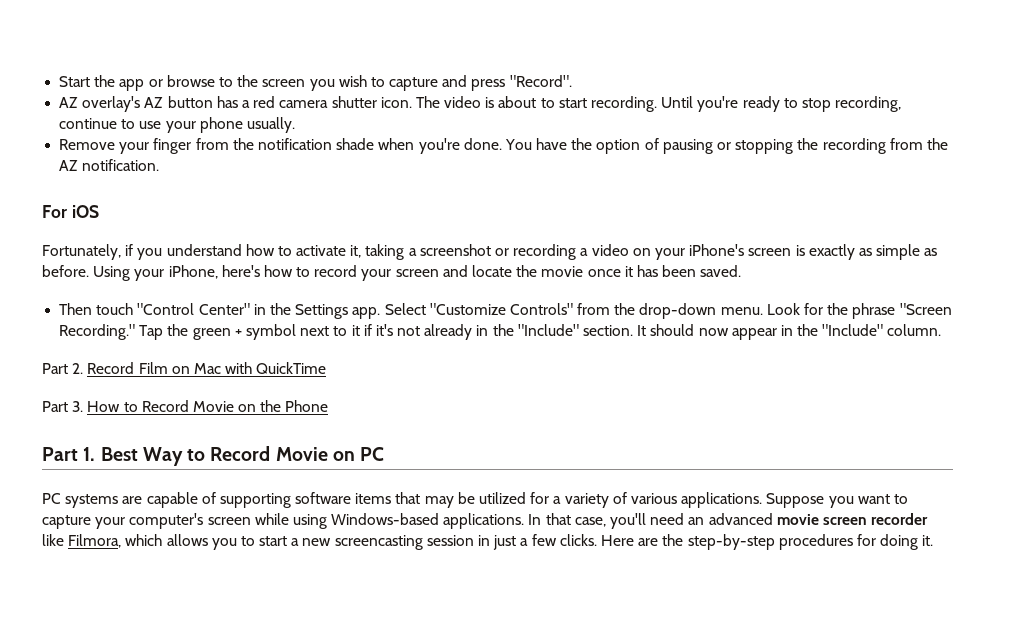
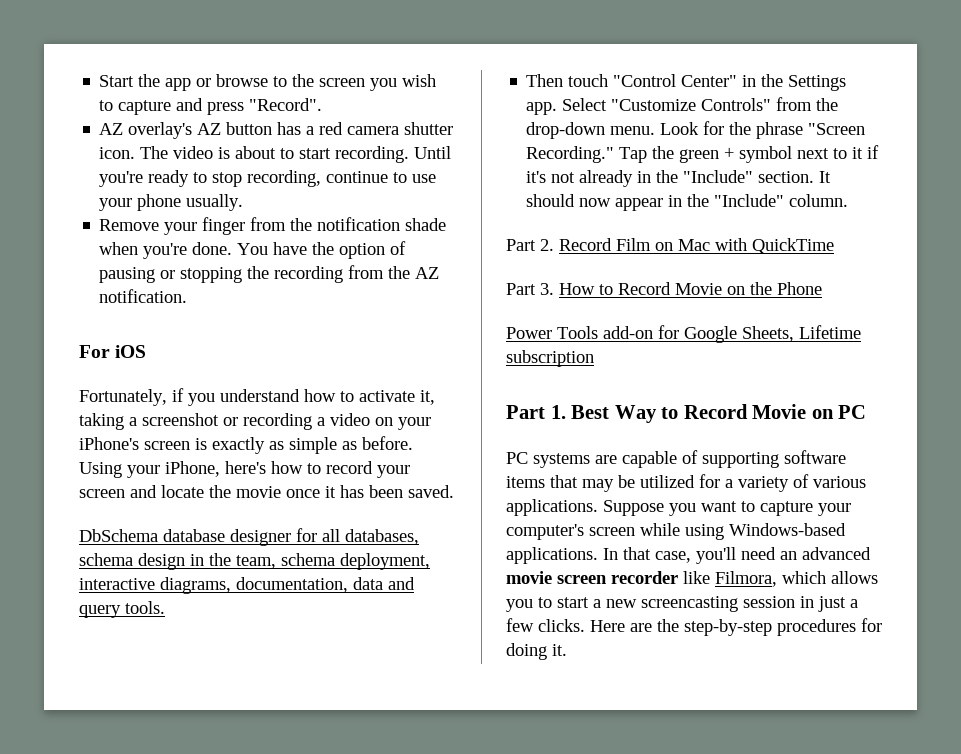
(742, 271) none -> [79,528,419,546] [79,553,430,570] [79,577,415,594] [79,601,165,618] // DbSchema database designer for all databases, schema design in the team, schema deployment, interactive diagrams, documentation, data and query tools.
(329, 406) none -> [506,325,861,343] [506,350,594,367] // Power Tools add-on for Google Sheets, Lifetime subscription

